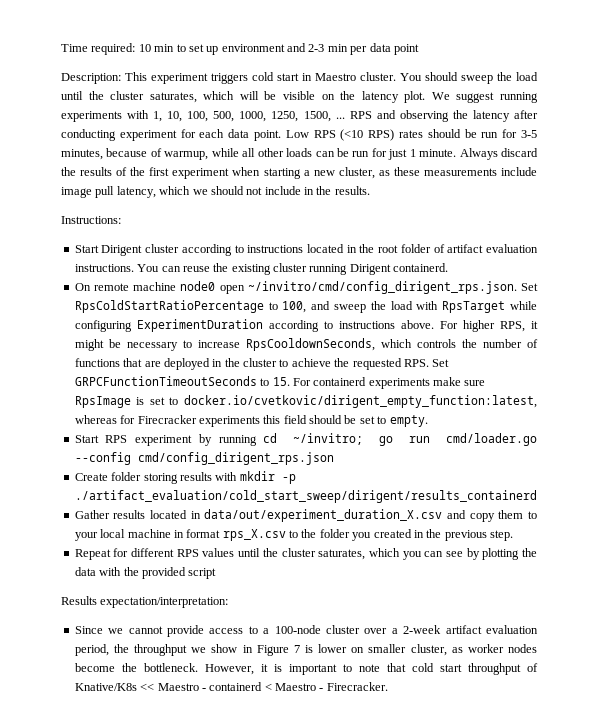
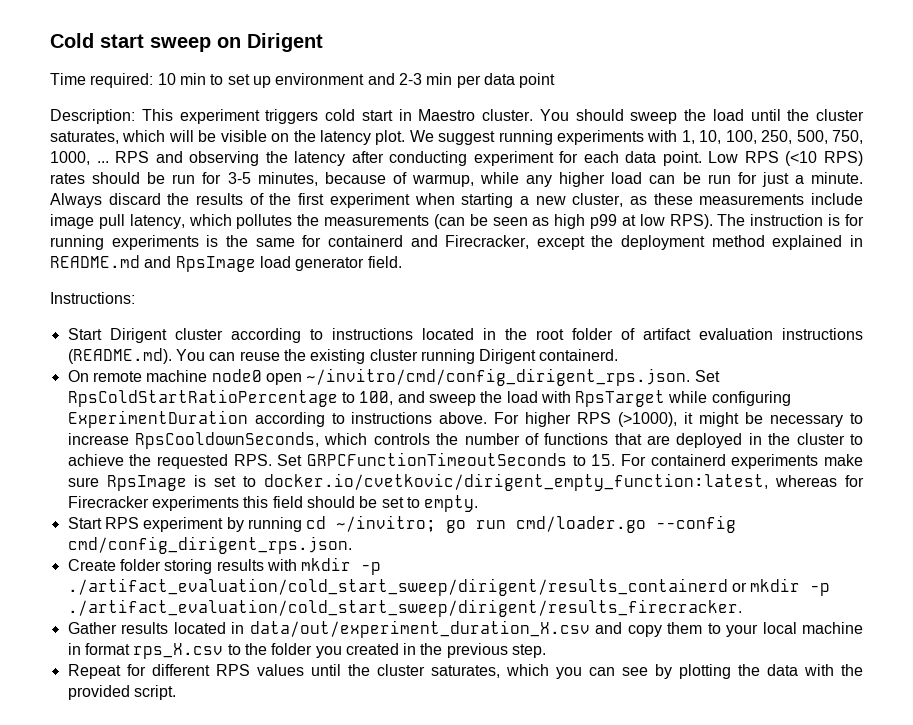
(61, 48) none -> [50,33,323,52] Cold start sweep on Dirigent //
[213,111,331,122] 500, 1000, 1250, 1500, -> [761,130,864,144] [50,151,90,165] 250, 500, 750, 1000,
[242,148,313,157] all other loads -> [526,172,643,187] any higher load
[409,149,416,157] 1 -> [794,175,804,184] a
[192,186,370,195] we should not include in the results. -> [236,214,865,229] [50,235,863,250] [50,255,402,272] pollutes the measurements (can be seen as high p99 at low RPS). The instruction is for running experiments is the same for containerd and Firecracker, except the deployment method explained in README.md and RpsImage load generator field.
[74,264,134,272] instructions. -> [782,328,863,340] [67,348,172,364] instructions (README.md).
[499,321,525,332] RPS, -> [577,412,678,427] RPS (>1000),
[137,452,334,465] cmd/config_dirigent_rps.json -> [67,536,352,554] cmd/config_dirigent_rps.json.
(537, 496) none -> [731,578,831,596] [67,599,742,617] or mkdir -p ./artifact_evaluation/cold_start_sweep/dirigent/results_firecracker.
[188,568,217,579] [61,596,229,608] [74,625,538,637] [74,644,537,656] [74,663,538,675] [74,682,388,691] script // Results expectation/interpretation: // Since we cannot provide access to a 100-node cluster over a 2-week artifact evaluation period, the throughput we show in Figure 7 is lower on smaller cluster, as worker nodes become the bottleneck. However, it is important to note that cold start throughput of Knative/K8s << Maestro - containerd < Maestro - Firecracker. -> [133,685,176,700] script.

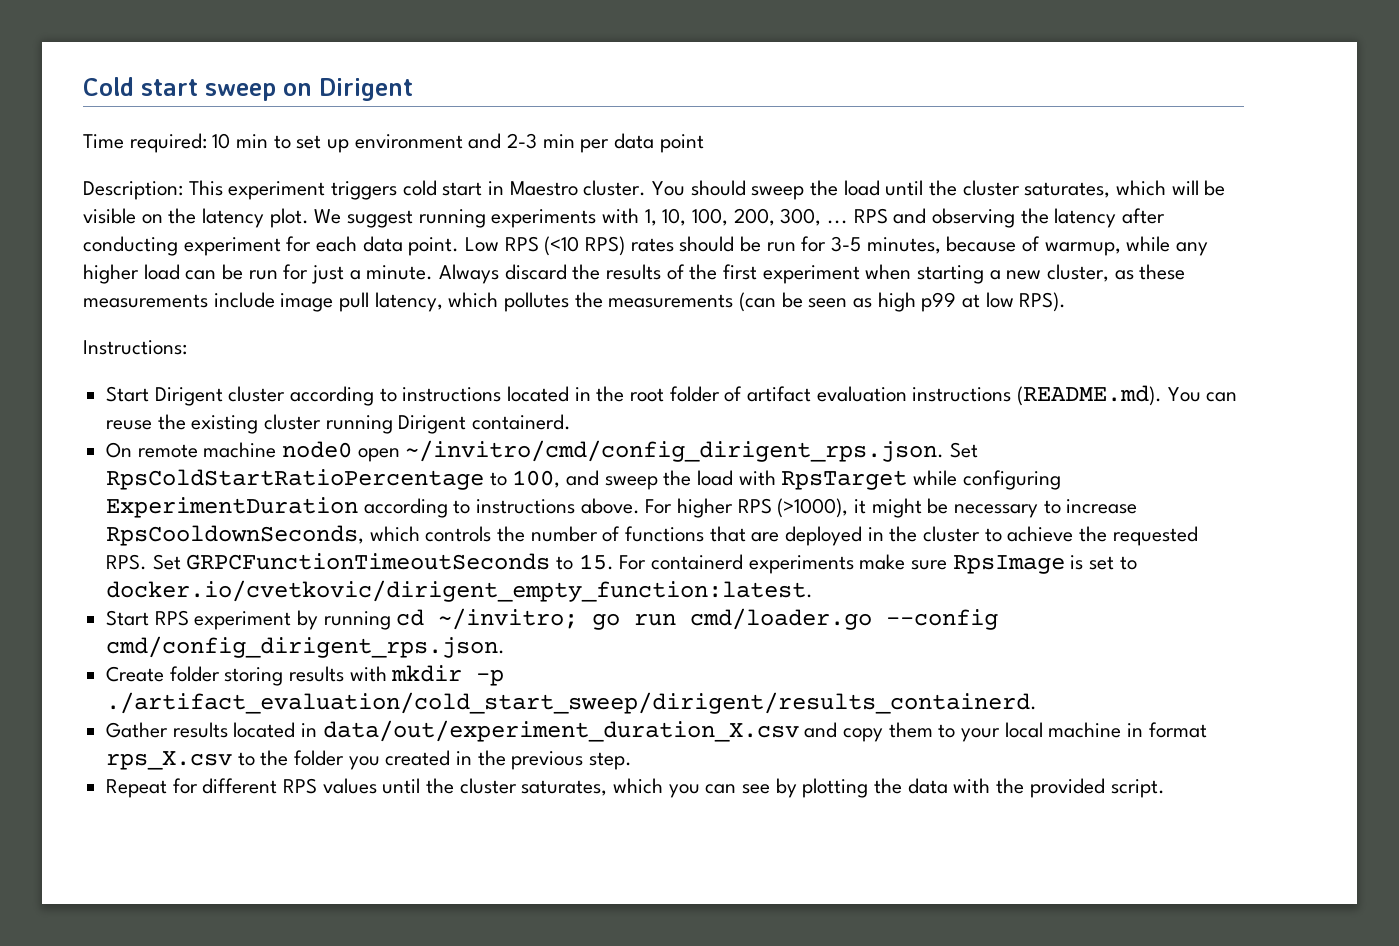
[761,130,864,144] [50,151,90,165] 250, 500, 750, 1000, -> [733,208,822,226] 200, 300,
[717,214,865,226] [50,235,863,250] [50,255,402,272] The instruction is for running experiments is the same for containerd and Firecracker, except the deployment method explained in README.md and RpsImage load generator field. -> (1067, 302) none
[264,473,864,491] [67,495,479,512] docker.io/cvetkovic/dirigent_empty_function:latest, whereas for Firecracker experiments this field should be set to empty. -> [106,580,814,602] docker.io/cvetkovic/dirigent_empty_function:latest.
[67,578,831,596] [67,599,742,617] ./artifact_evaluation/cold_start_sweep/dirigent/results_containerd or mkdir -p ./artifact_evaluation/cold_start_sweep/dirigent/results_firecracker. -> [106,692,1038,714] ./artifact_evaluation/cold_start_sweep/dirigent/results_containerd.

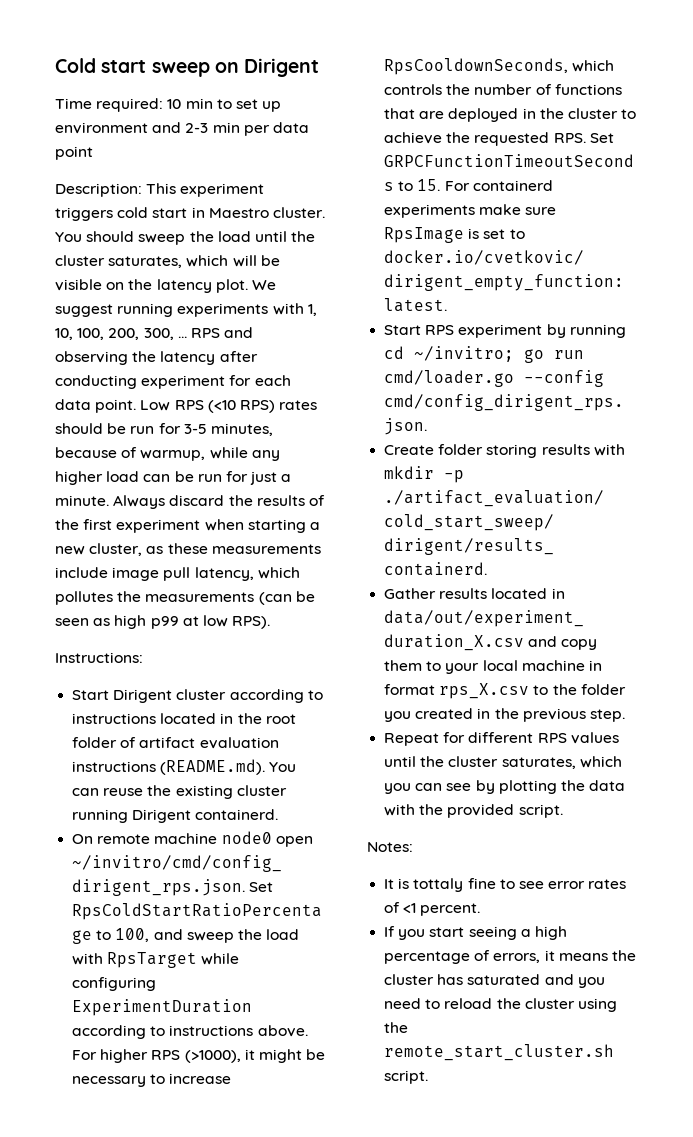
(1165, 788) none -> [367,842,413,852] [384,878,627,892] [384,902,481,916] [384,926,567,940] [384,950,636,964] [384,974,605,988] [384,998,617,1012] [384,1022,409,1033] [384,1044,615,1061] [384,1070,429,1084] // Notes: // It is tottaly fine to see error rates of <1 percent. // If you start seeing a high percentage of errors, it means the cluster has saturated and you need to reload the cluster using the remote_start_cluster.sh script.

